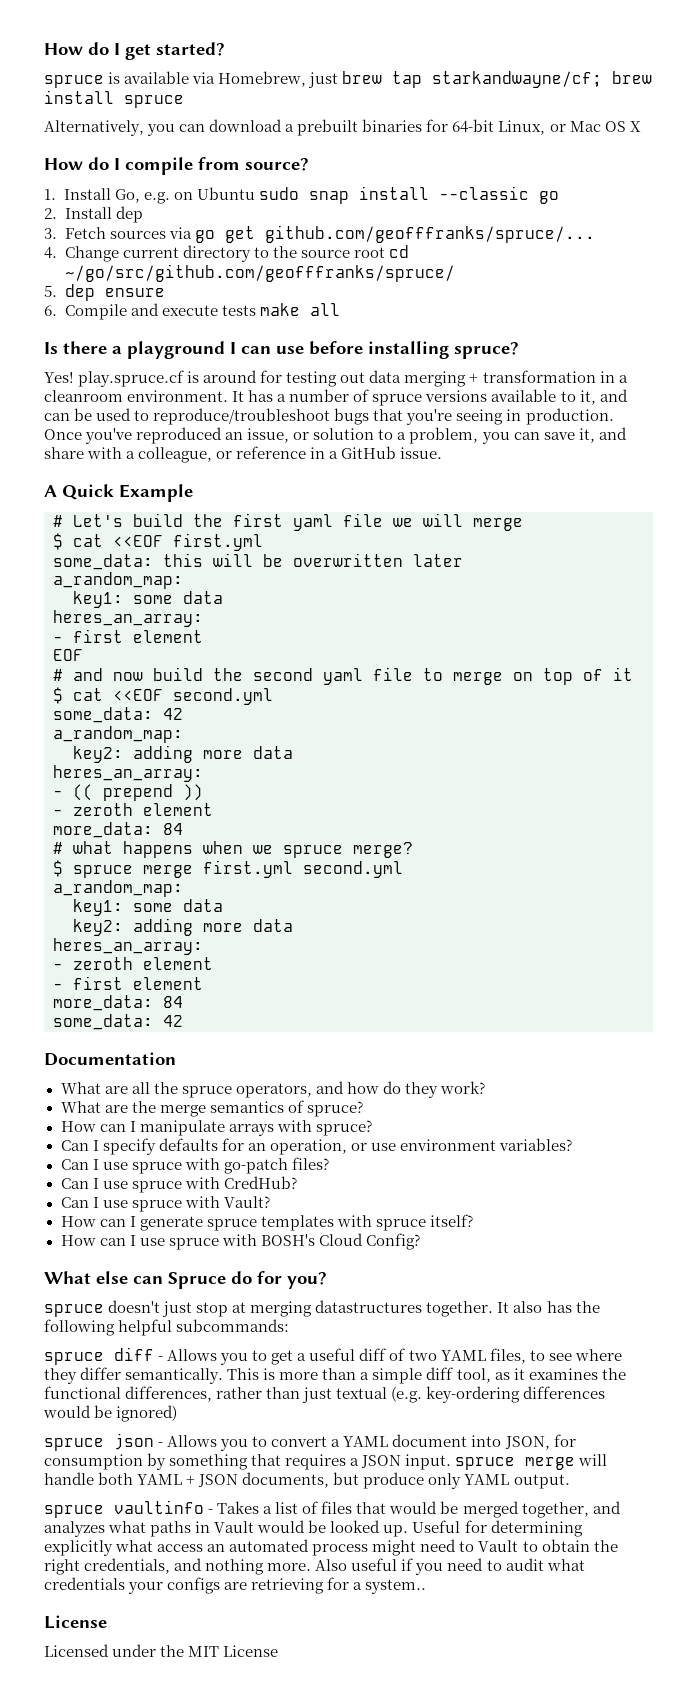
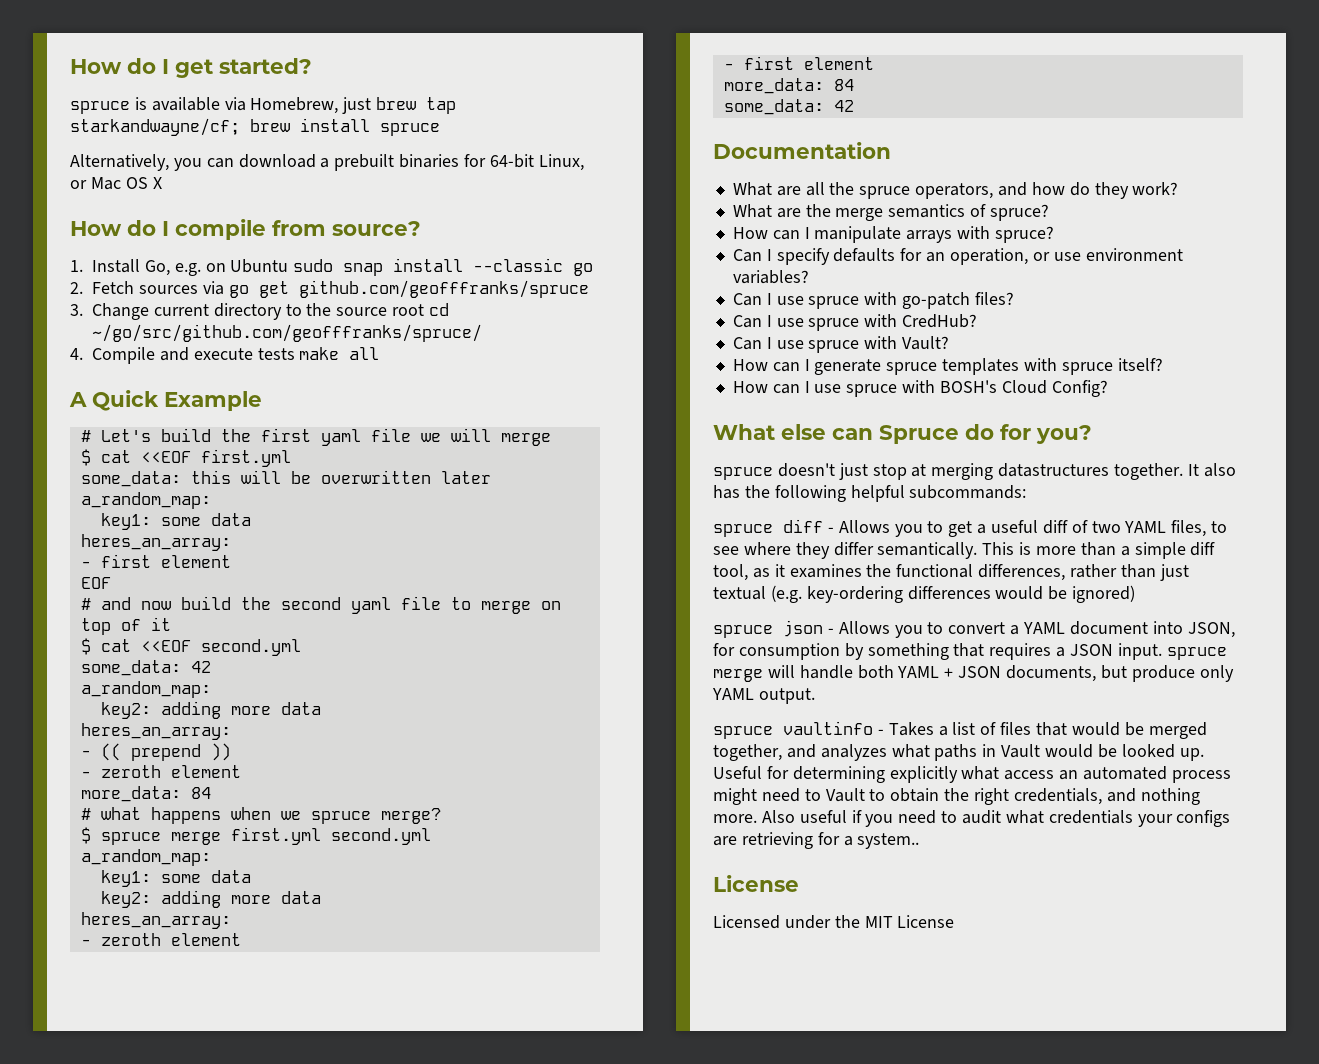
[64,206,143,223] [44,228,57,239] Install dep // 3. -> (83, 288) none
[264,225,595,243] [44,247,57,259] github.com/geofffranks/spruce/... // 4. -> [298,280,589,298] [70,304,83,316] github.com/geofffranks/spruce // 3.
[44,284,165,301] [44,305,57,316] 5. dep ensure // 6. -> [70,348,83,360] 4.
[44,341,519,359] [44,370,628,387] [44,389,628,406] [44,408,614,425] [44,427,627,444] [44,446,443,463] // Is there a playground I can use before installing spruce? // Yes! play.spruce.cf is around for testing out data merging + transformation in a cleanroom environment. It has a number of spruce versions available to it, and can be used to reproduce/troubleshoot bugs that you're seeing in production. Once you've reproduced an issue, or solution to a problem, you can save it, and share with a colleague, or reference in a GitHub issue. -> (380, 353) none

